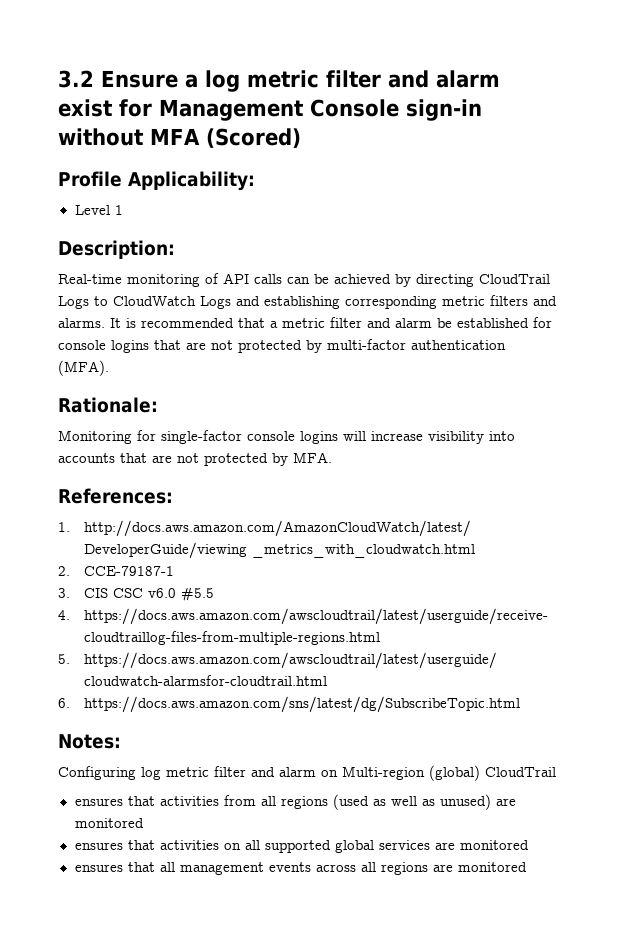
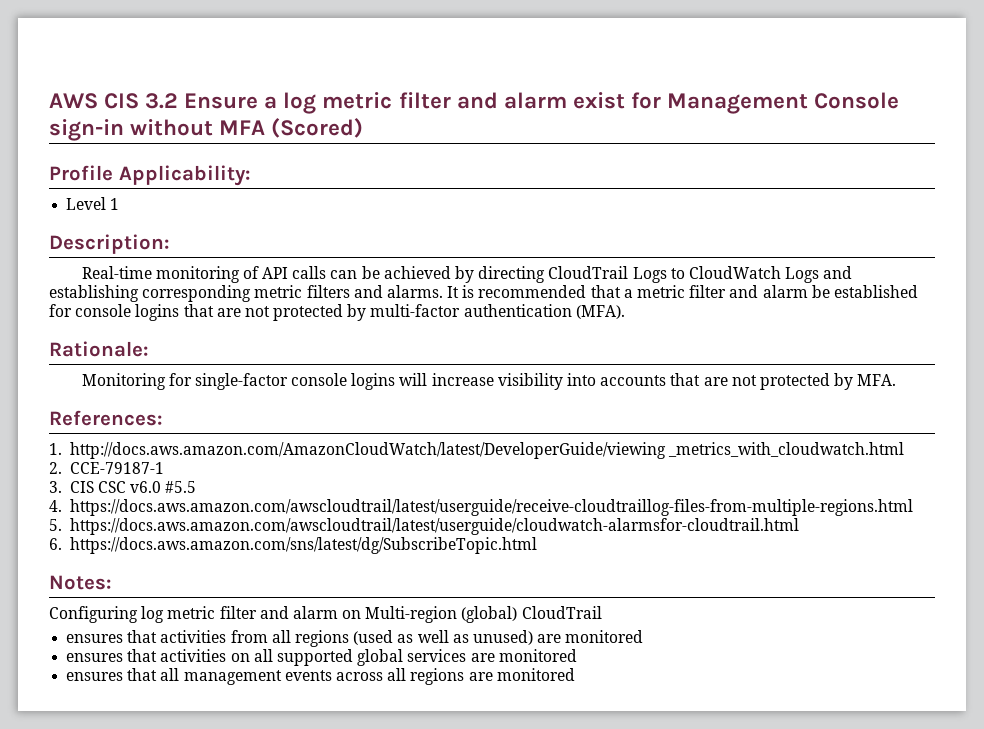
(58, 79) none -> [49,93,140,109] AWS CIS

